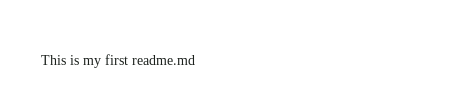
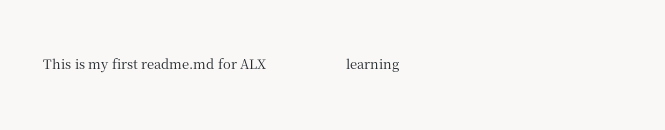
(195, 60) none -> [217,58,399,72] for ALX learning

